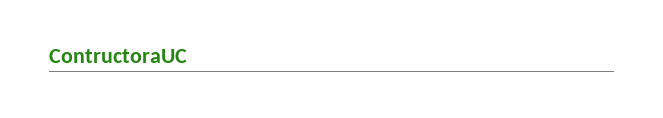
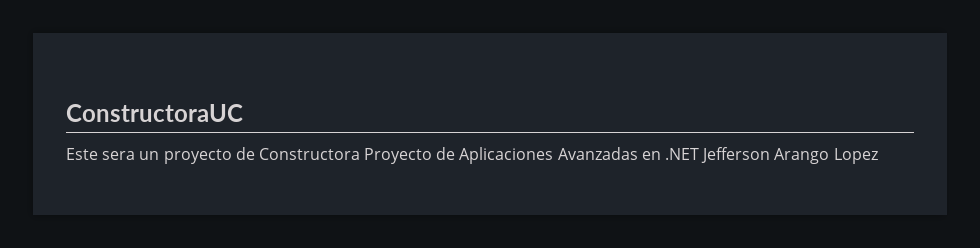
[49,49,187,63] ContructoraUC -> [66,104,243,122] [66,147,878,164] ConstructoraUC // Este sera un proyecto de Constructora Proyecto de Aplicaciones Avanzadas en .NET Jefferson Arango Lopez

